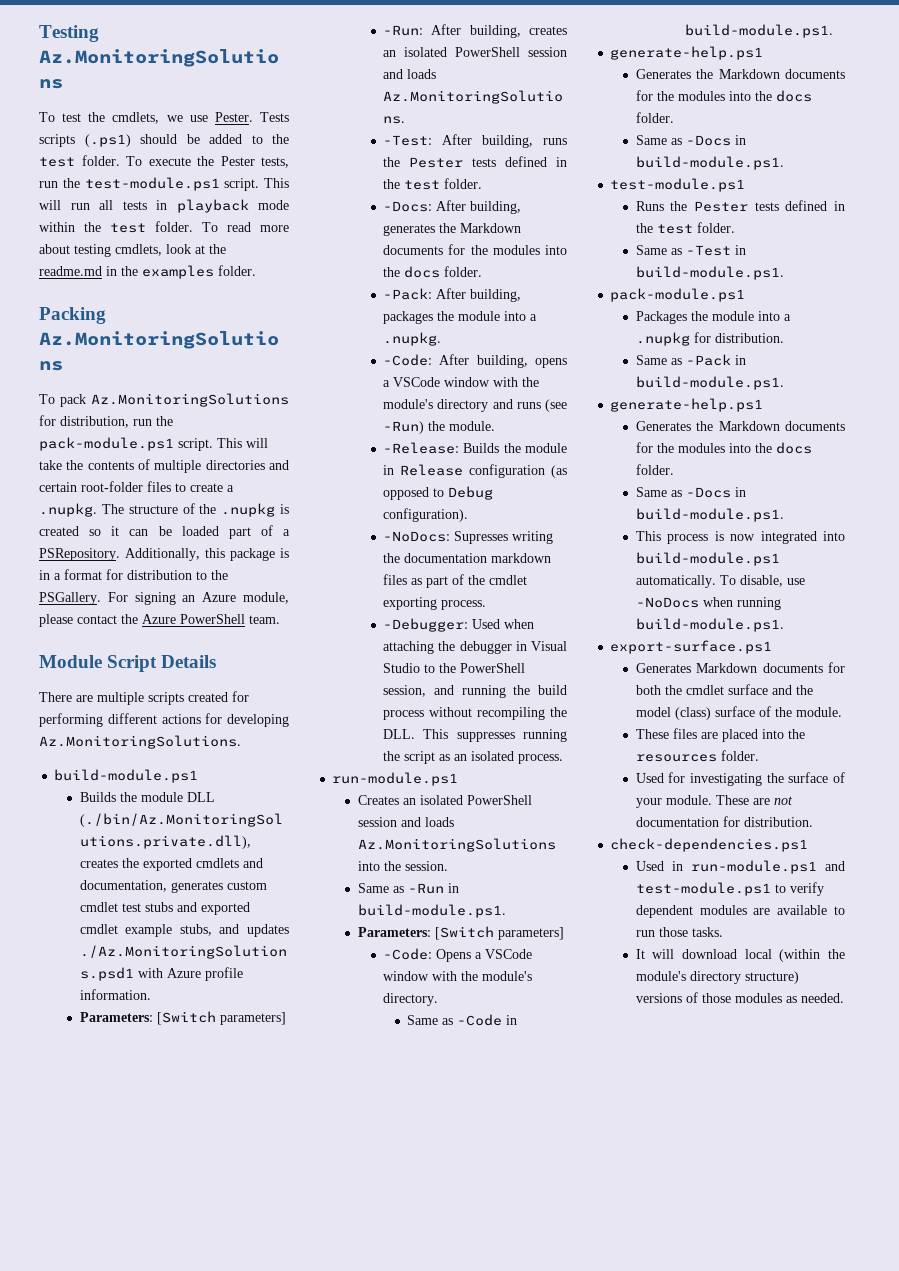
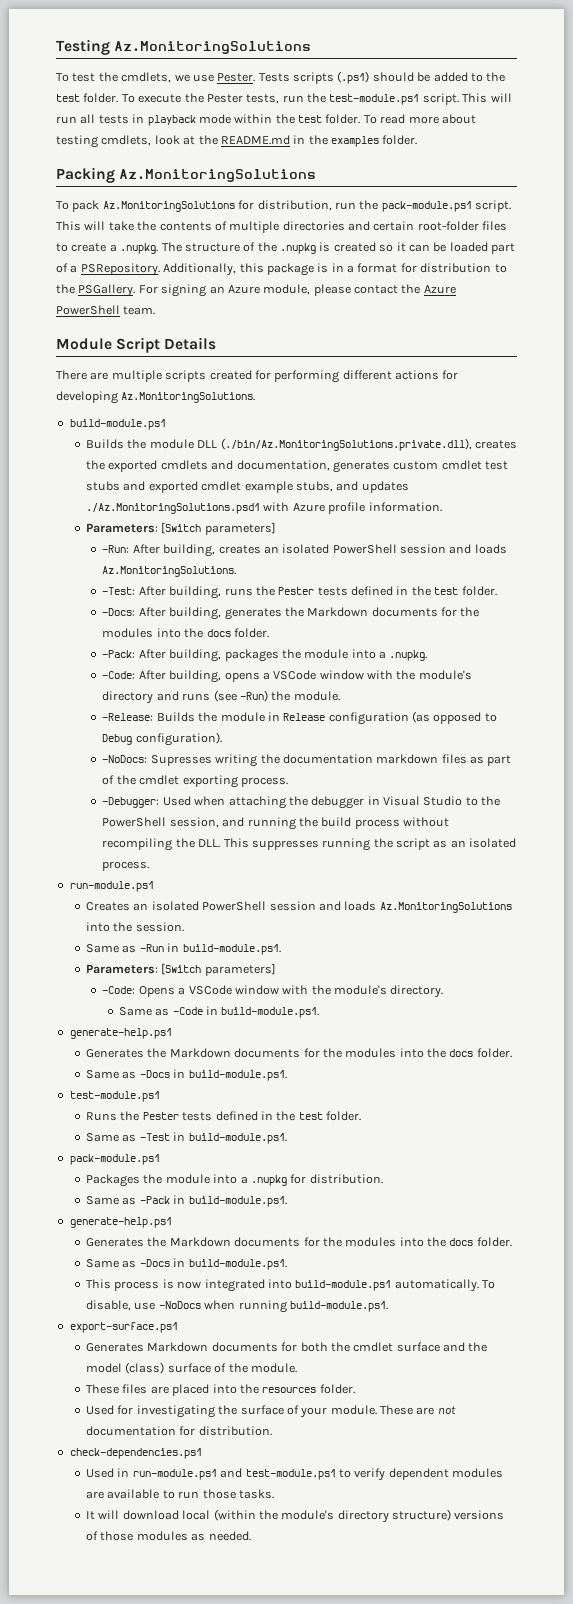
[39,266,102,276] readme.md -> [220,135,290,145] README.md

